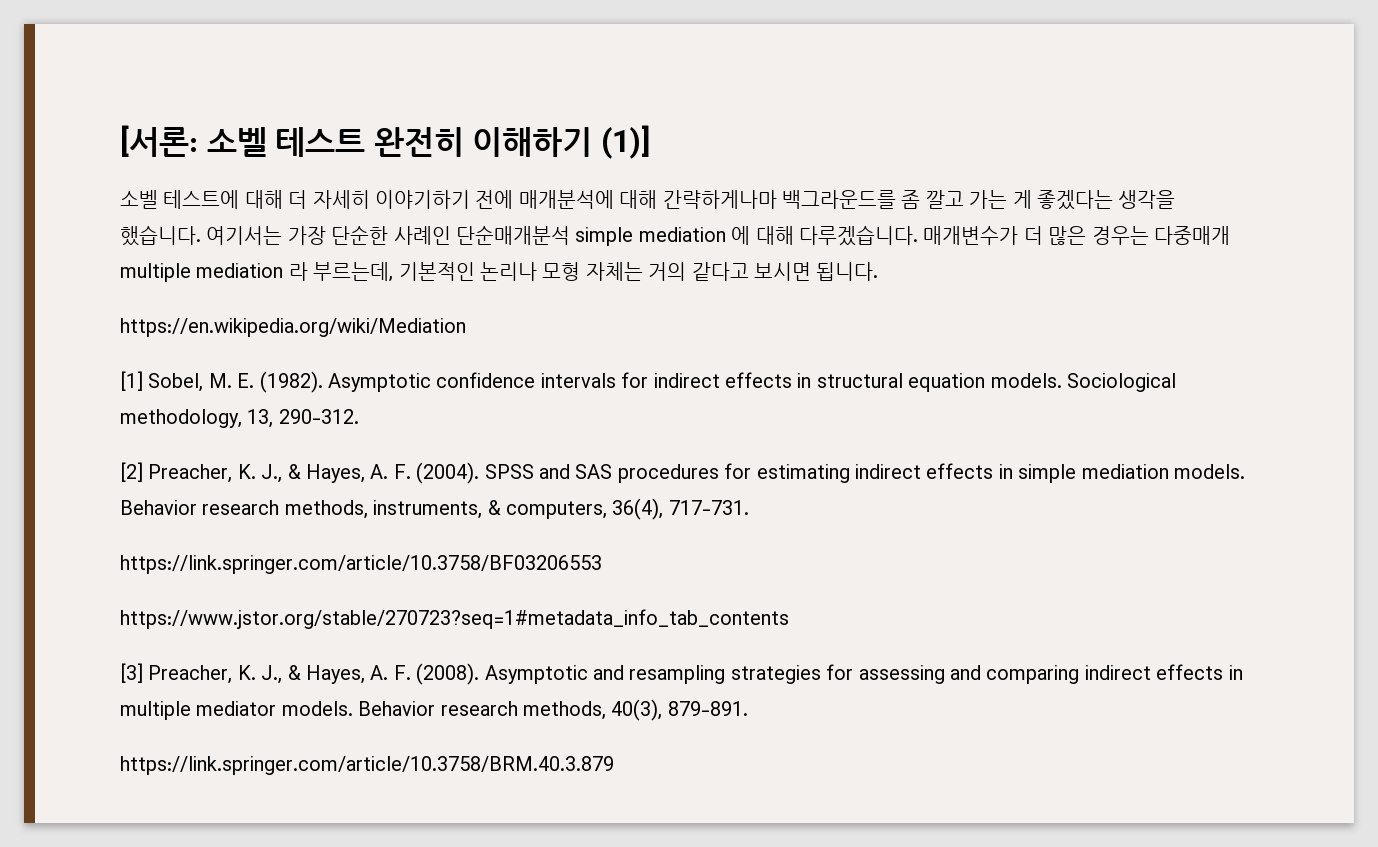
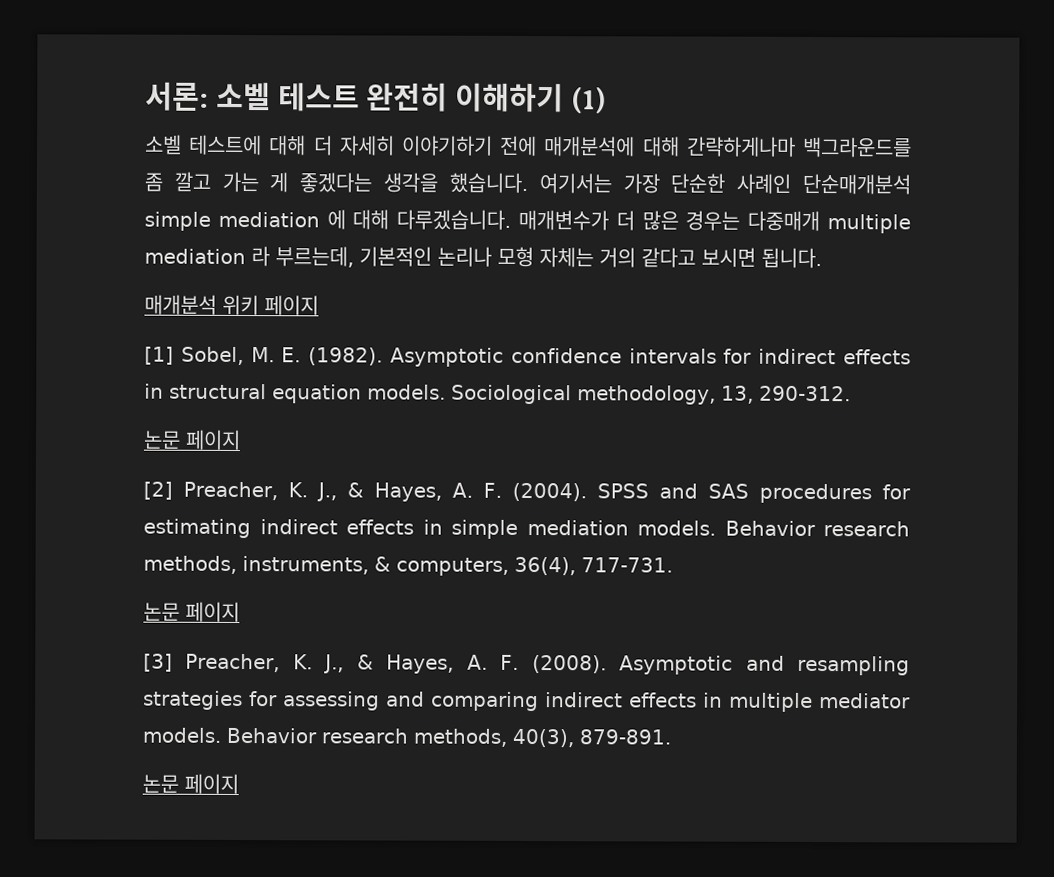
[120,125,198,157] [서론: -> [145,81,209,111] 서론:
[600,125,651,159] (1)] -> [571,87,608,114] (1)
[120,318,466,337] https://en.wikipedia.org/wiki/Mediation -> [144,294,319,316] 매개분석 위키 페이지
(359, 416) none -> [143,429,241,450] // 논문 페이지
[120,555,602,574] [120,609,789,629] https://link.springer.com/article/10.3758/BF03206553 // https://www.jstor.org/stable/270723?seq=1#metadata_info_tab_contents -> [143,601,240,622] 논문 페이지
[120,756,614,775] https://link.springer.com/article/10.3758/BRM.40.3.879 -> [142,773,239,794] 논문 페이지

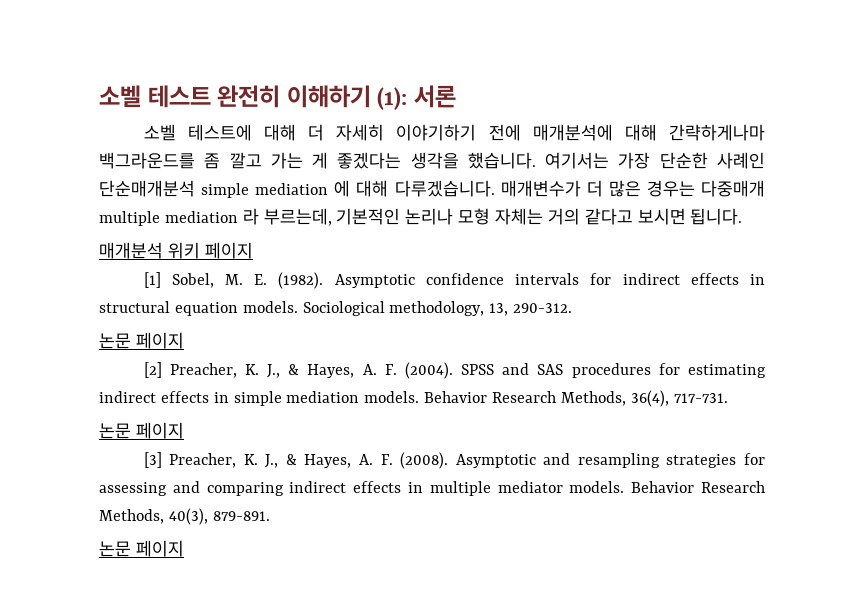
[145,81,209,111] 서론: -> (99, 96) none
[571,87,608,114] (1) -> [377,85,457,110] (1): 서론
[823,521,910,537] [143,555,509,576] research methods, instruments, & computers, -> [492,391,626,406] Research Methods,
[321,728,507,747] research methods, -> [701,481,765,493] [99,509,164,524] Research Methods,

